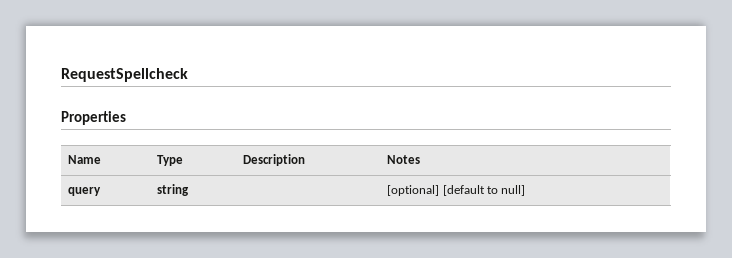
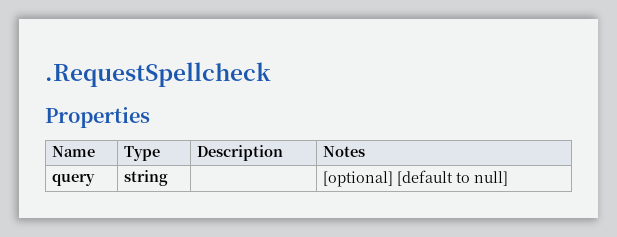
[61,68,188,82] RequestSpellcheck -> [45,62,271,87] .RequestSpellcheck

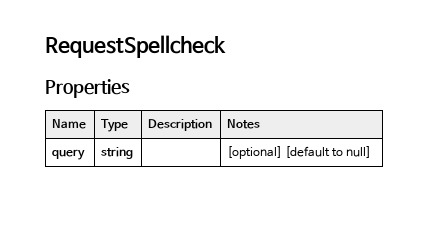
[45,62,271,87] .RequestSpellcheck -> [45,35,226,58] RequestSpellcheck

